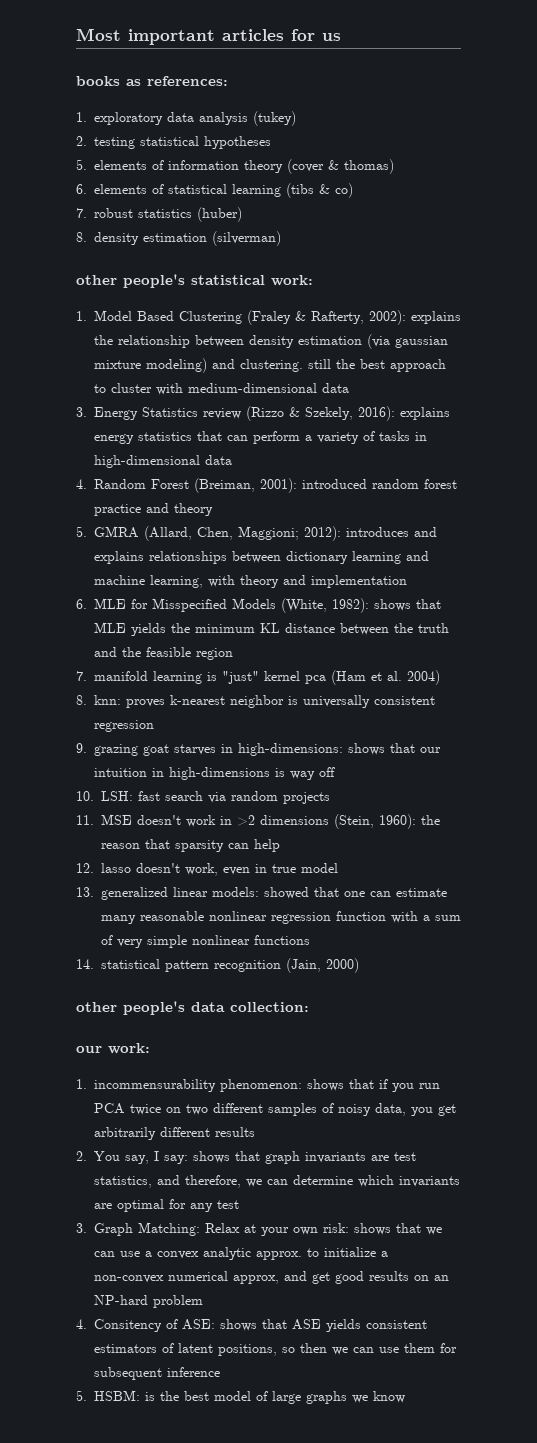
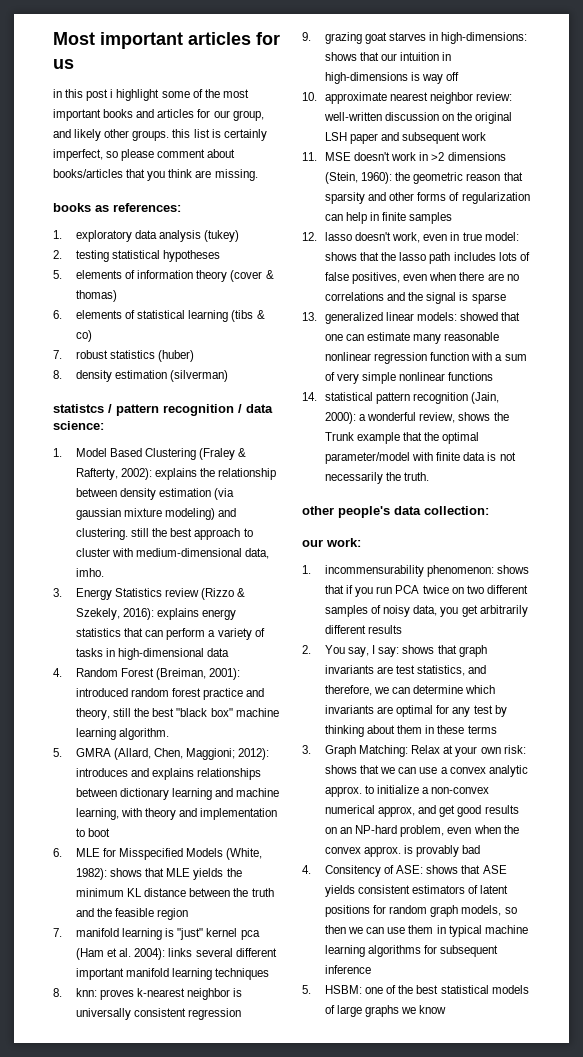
(341, 37) none -> [53,89,249,101] [53,109,264,121] [53,129,267,141] [53,149,236,161] [53,169,258,181] // in this post i highlight some of the most important books and articles for our group, and likely other groups. this list is certainly imperfect, so please comment about books/articles that you think are missing.
[76,274,313,288] other people's statistical work: -> [53,404,273,416] [53,421,104,430] statistcs / pattern recognition / data science:
[322,383,349,393] data -> [245,548,270,559] [75,568,104,577] data, imho.
[174,503,213,516] theory -> [75,708,279,720] [75,728,170,740] theory, still the best "black box" machine learning algorithm.
(407, 581) none -> [75,828,111,837] to boot
[407,670,440,685] 2004) -> [134,948,277,960] [75,968,270,980] 2004): links several different important manifold learning techniques
[101,791,330,804] LSH: fast search via random projects -> [324,92,513,104] [323,112,513,124] [324,132,487,144] approximate nearest neighbor review: well-written discussion on the original LSH paper and subsequent work
(440, 820) none -> [413,172,464,184] geometric
(224, 846) none -> [368,192,530,204] and other forms of regularization
(280, 845) none -> [370,212,453,224] in finite samples
[301,863,338,873] model -> [484,232,519,241] [324,252,530,264] [324,272,519,284] [324,292,506,304] model: shows that the lasso path includes lots of false positives, even when there are no correlations and the signal is sparse
[326,958,359,973] 2000) -> [324,412,509,424] [324,432,480,444] [324,452,516,464] [324,472,430,484] 2000): a wonderful review, shows the Trunk example that the optimal parameter/model with finite data is not necessarily the truth.
(239, 1204) none -> [494,705,507,717] [324,725,497,737] by thinking about them in these terms
[153,1295,203,1308] problem -> [400,825,519,837] [324,845,481,857] problem, even when the convex approx. is provably bad
[218,1344,277,1356] positions, -> [324,905,502,917] positions for random graph models,
(435, 1348) none -> [436,925,528,937] [324,945,422,957] in typical machine learning algorithms
[145,1391,251,1401] is the best model -> [365,985,529,994] one of the best statistical models

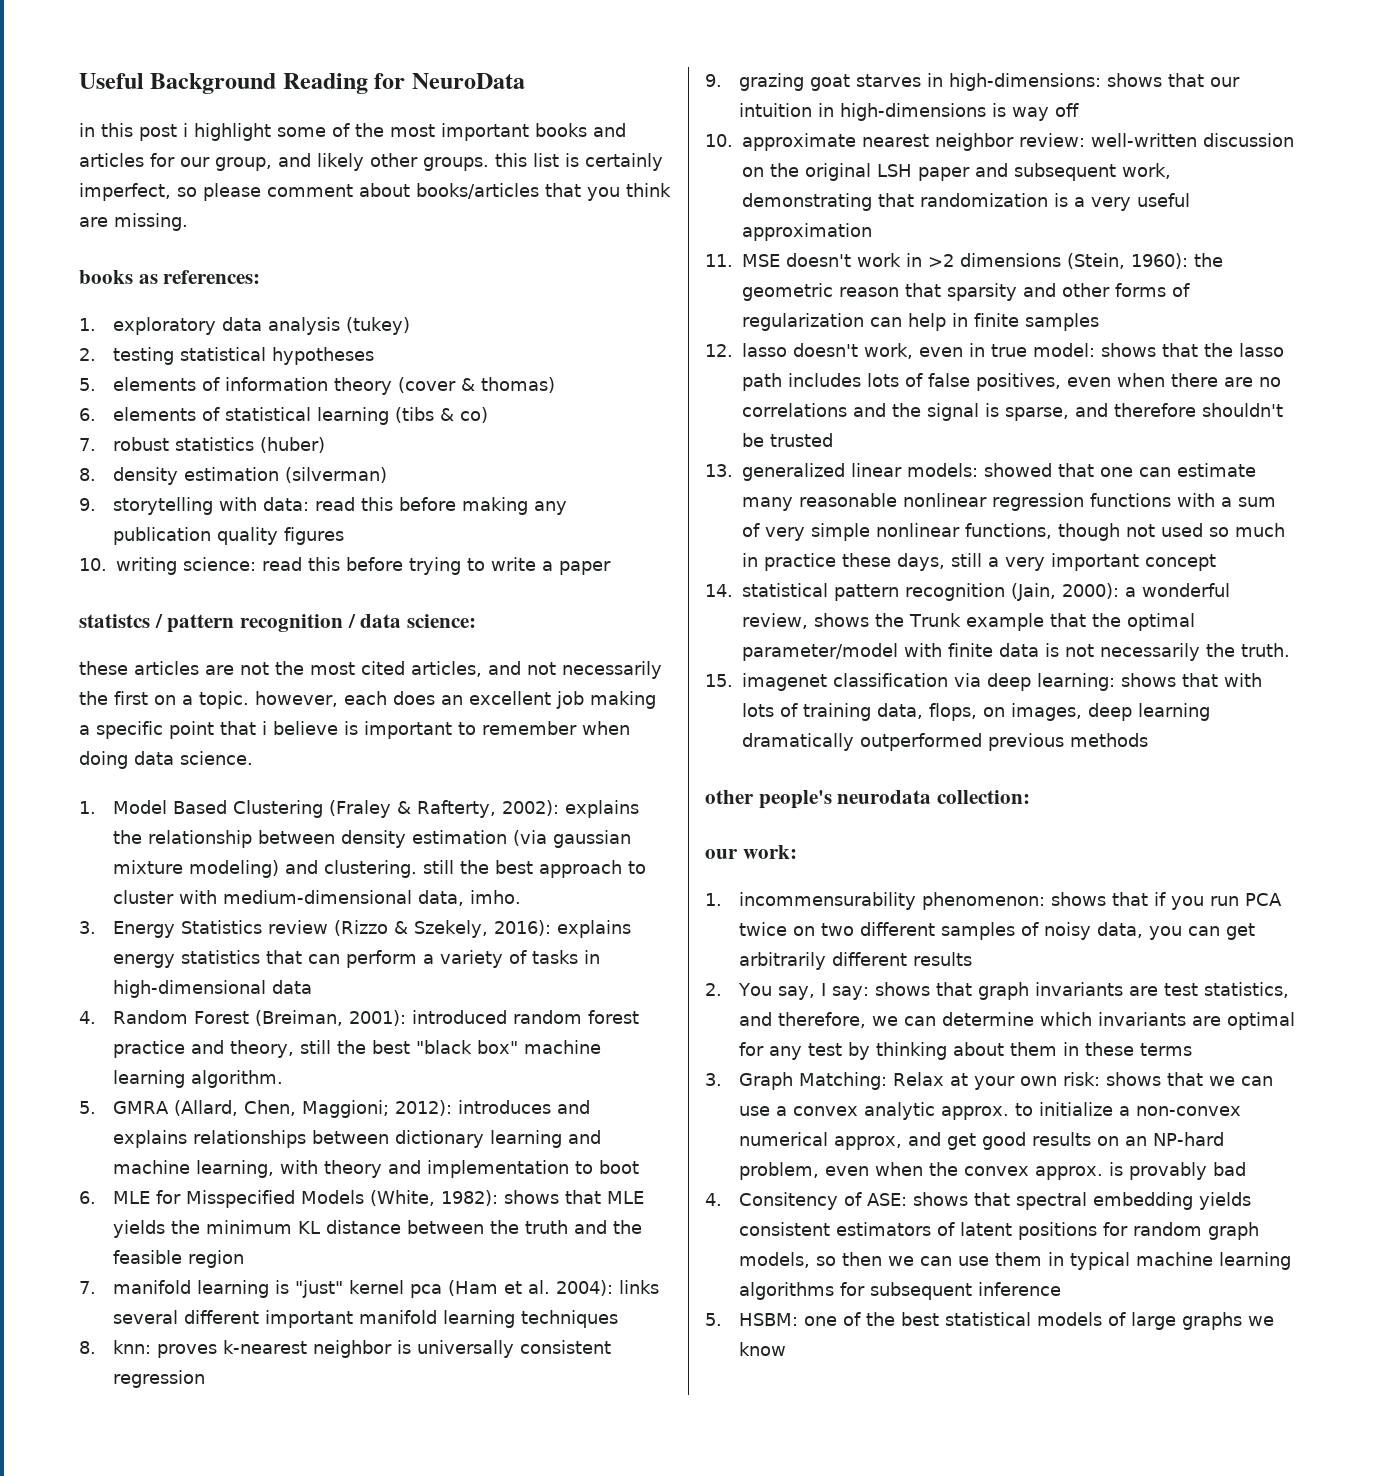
[53,32,280,49] [53,59,74,69] Most important articles for us -> [79,73,525,94] Useful Background Reading for NeuroData
(229, 376) none -> [79,497,568,515] [113,527,345,545] [79,557,611,575] // 9. storytelling with data: read this before making any publication quality figures // 10. writing science: read this before trying to write a paper
(104, 425) none -> [79,661,662,679] [79,691,656,709] [79,721,630,739] [79,751,253,769] // these articles are not the most cited articles, and not necessarily the first on a topic. however, each does an excellent job making a specific point that i believe is important to remember when doing data science.
[461,132,487,141] work -> [1122,163,1171,179] [742,193,1190,211] [742,223,872,241] work, demonstrating that randomization is a very useful approximation
[471,293,506,304] sparse -> [1005,403,1283,421] [742,433,833,447] sparse, and therefore shouldn't be trusted
[430,352,470,361] function -> [1090,493,1171,507] functions
[448,372,494,381] functions -> [965,523,1285,541] [742,553,1216,571] functions, though not used so much in practice these days, still a very important concept
(430, 476) none -> [705,673,1262,691] [742,703,1210,721] [742,733,1148,751] // 15. imagenet classification via deep learning: shows that with lots of training data, flops, on images, deep learning dramatically outperformed previous methods
[394,506,421,515] data -> [837,790,932,804] neurodata
(459, 612) none -> [1188,926,1221,936] can
[482,865,507,874] ASE -> [1016,1192,1194,1210] spectral embedding

